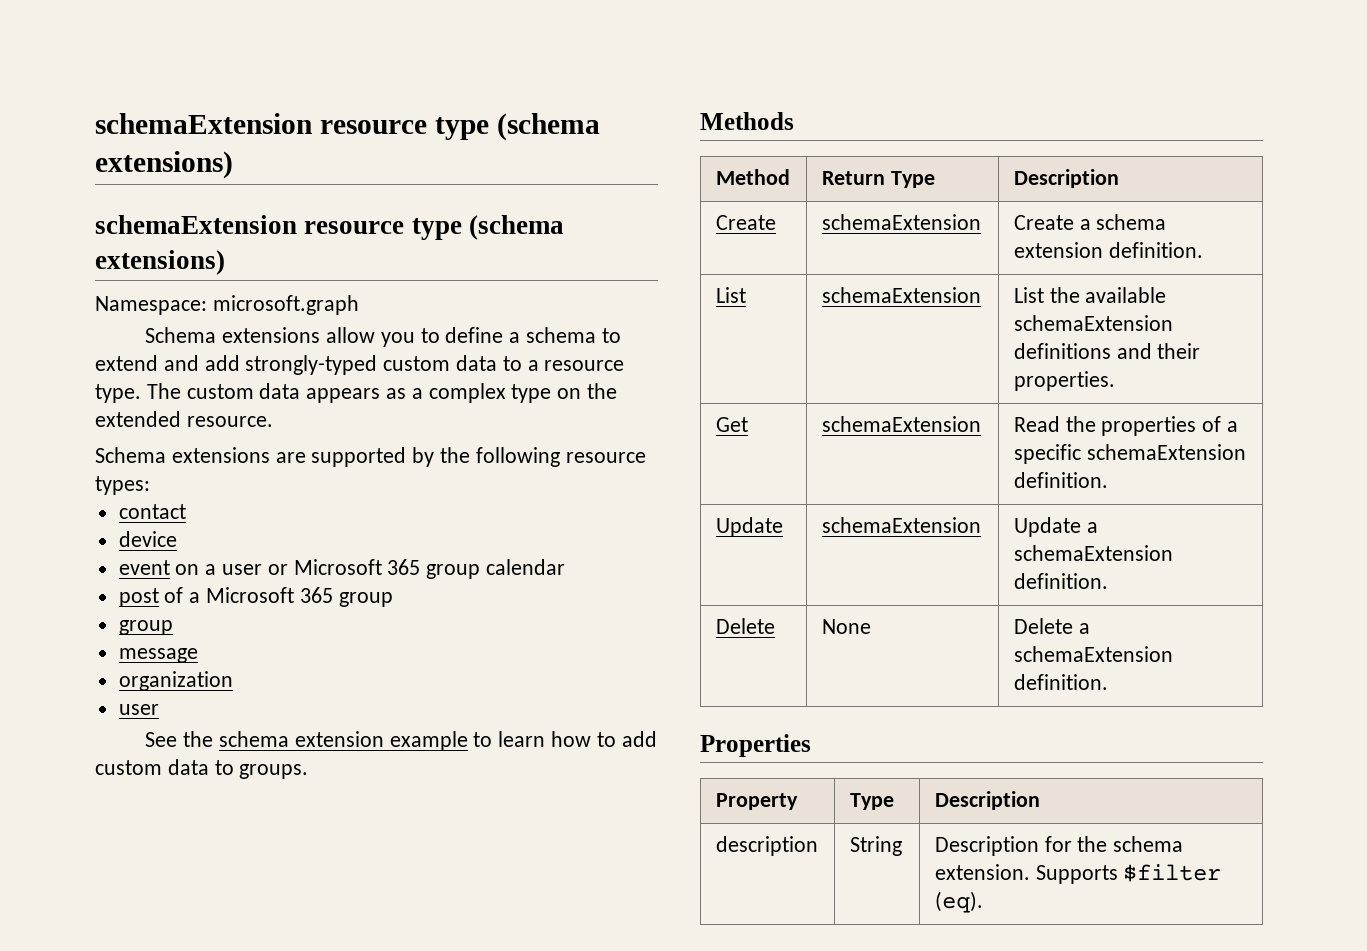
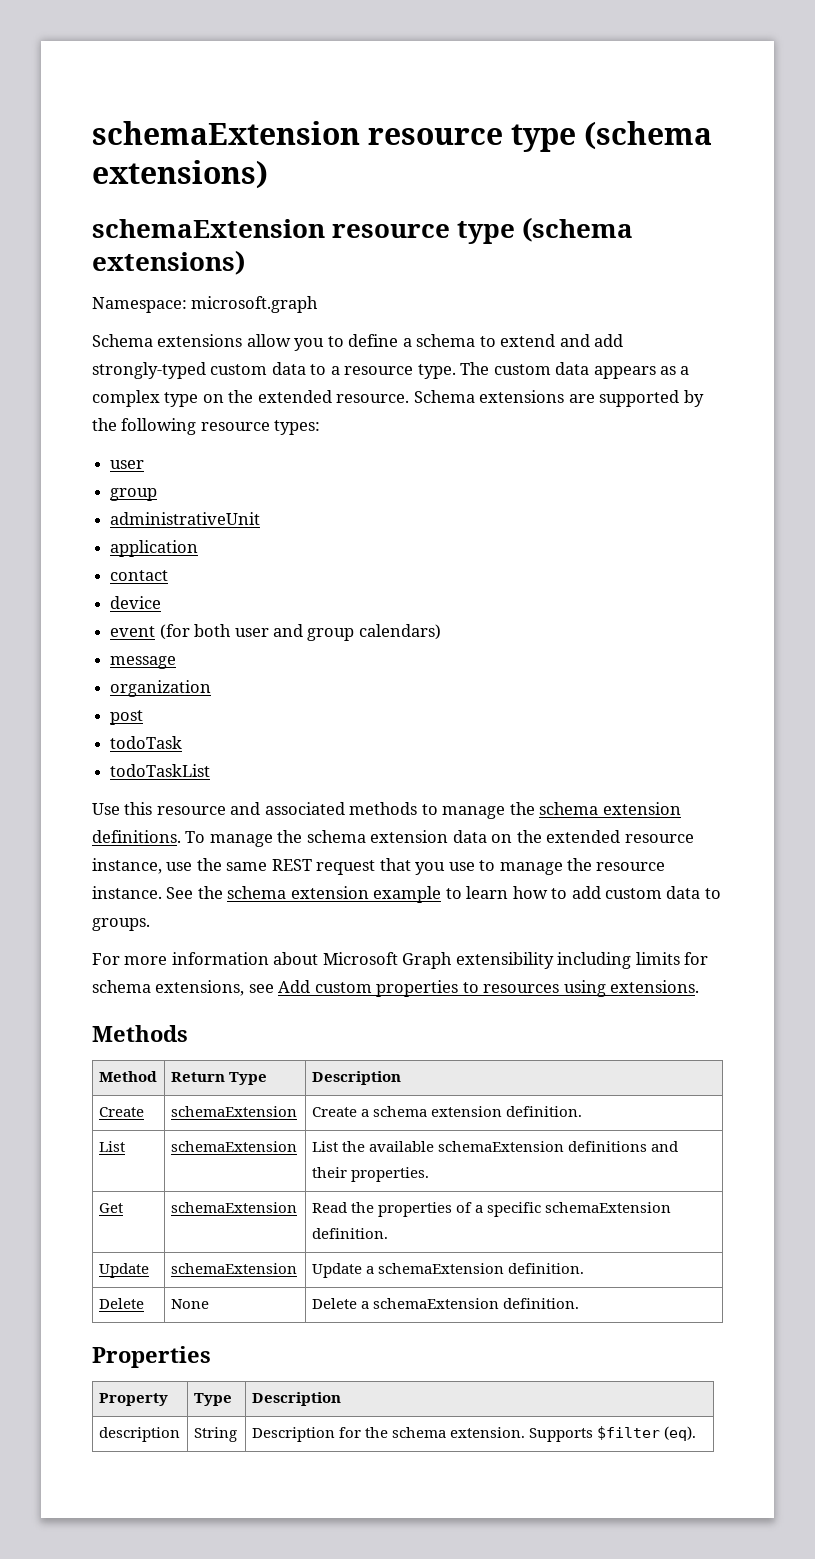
(273, 421) // -> (410, 398) none
(150, 485) none -> [110,460,145,469] [110,488,158,501] [110,512,261,525] [110,540,199,557] // user // group // administrativeUnit // application
[175,559,566,579] [118,587,393,607] [118,620,173,635] [118,648,198,663] [118,671,233,691] [118,704,159,715] on a user or Microsoft 365 group calendar // post of a Microsoft 365 group // group // message // organization // user // -> [159,624,441,641] [110,656,177,669] [110,680,212,697] [110,710,144,725] [110,736,183,749] [110,764,211,777] [92,802,681,819] [92,830,694,847] [92,858,666,875] [92,886,162,899] (for both user and group calendars) // message // organization // post // todoTask // todoTaskList // Use this resource and associated methods to manage the schema extension definitions. To manage the schema extension data on the extended resource instance, use the same REST request that you use to manage the resource instance.
(309, 771) none -> [92,952,709,969] [92,980,700,997] // For more information about Microsoft Graph extensibility including limits for schema extensions, see Add custom properties to resources using extensions.

